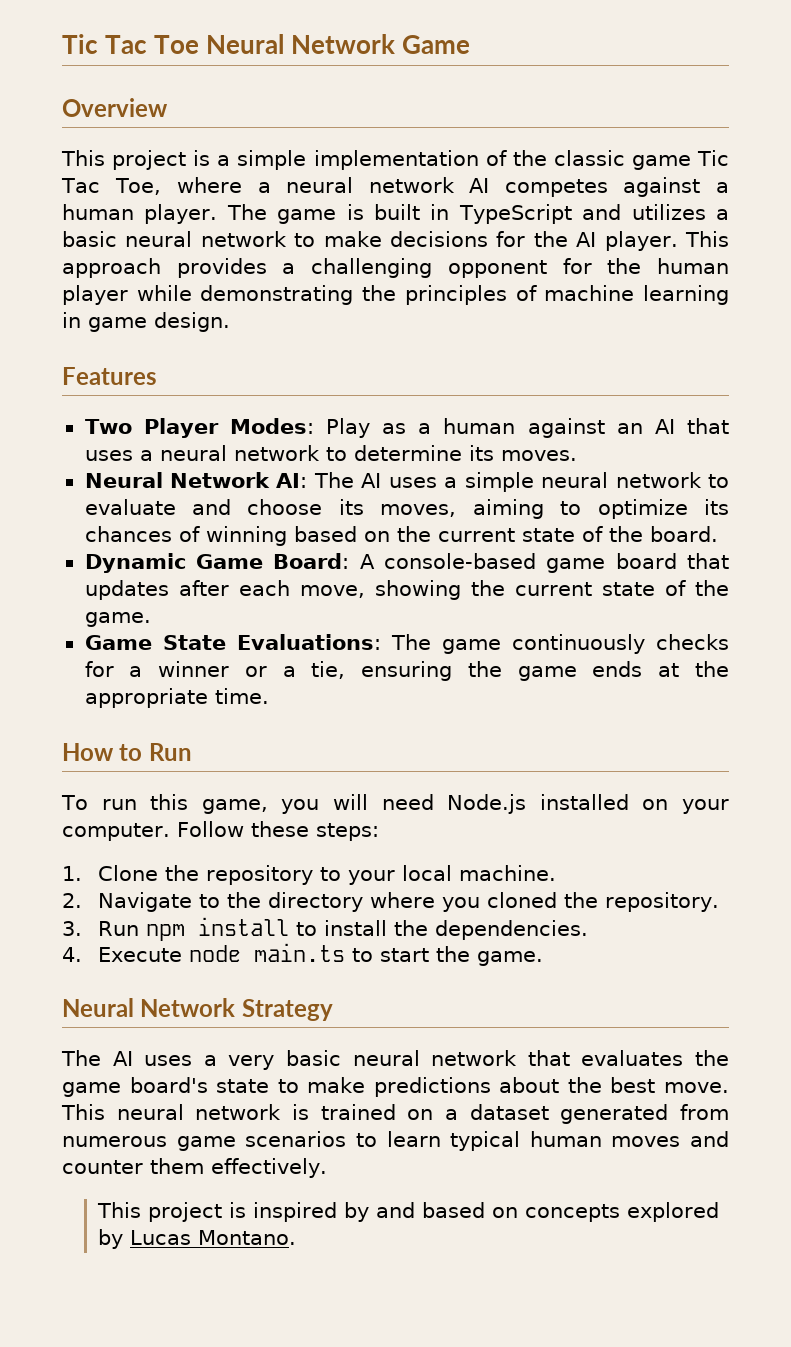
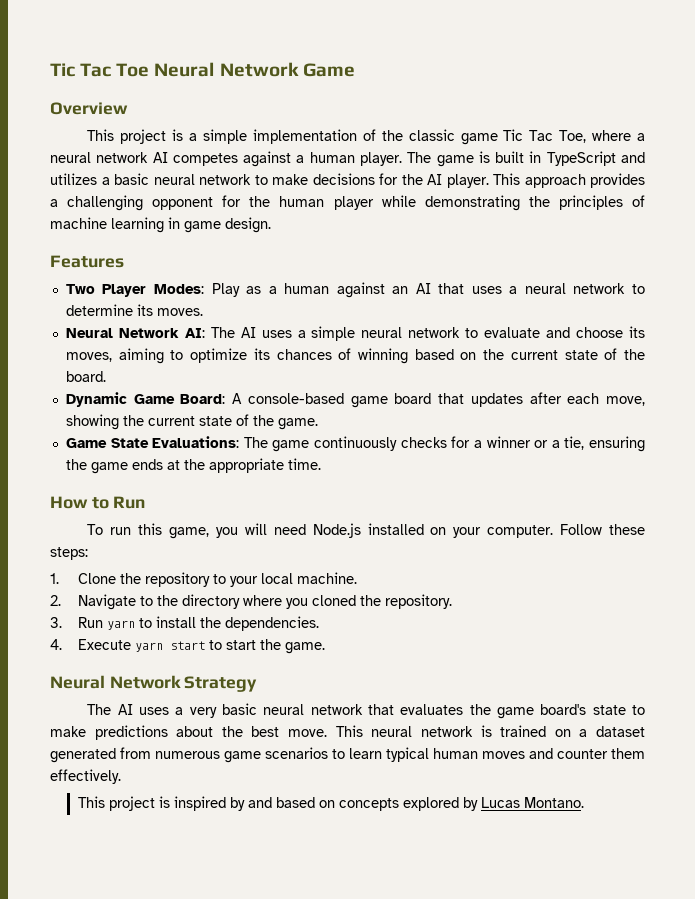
[146,917,290,941] npm install -> [106,620,135,630] yarn
[189,943,346,962] node main.ts -> [134,641,205,652] yarn start

